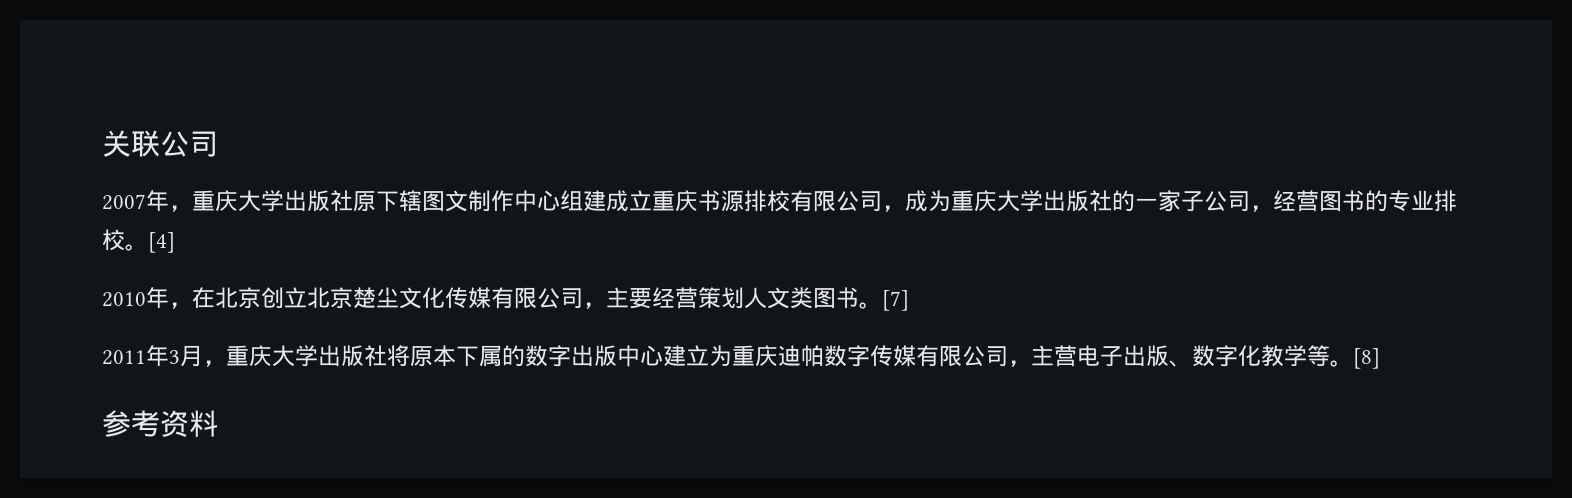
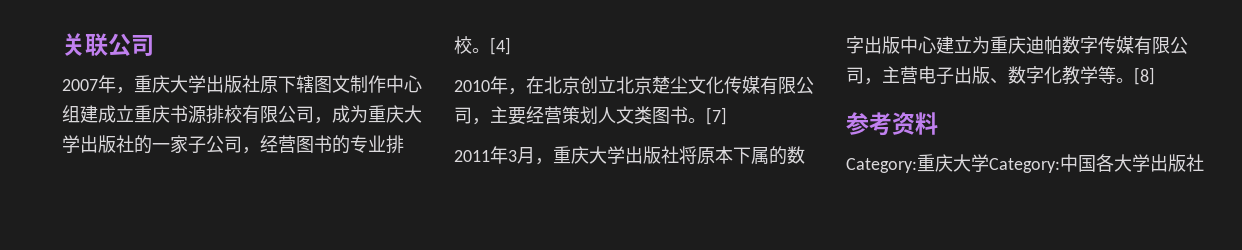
(218, 423) none -> [846,154,1204,173] // Category:重庆大学Category:中国各大学出版社

